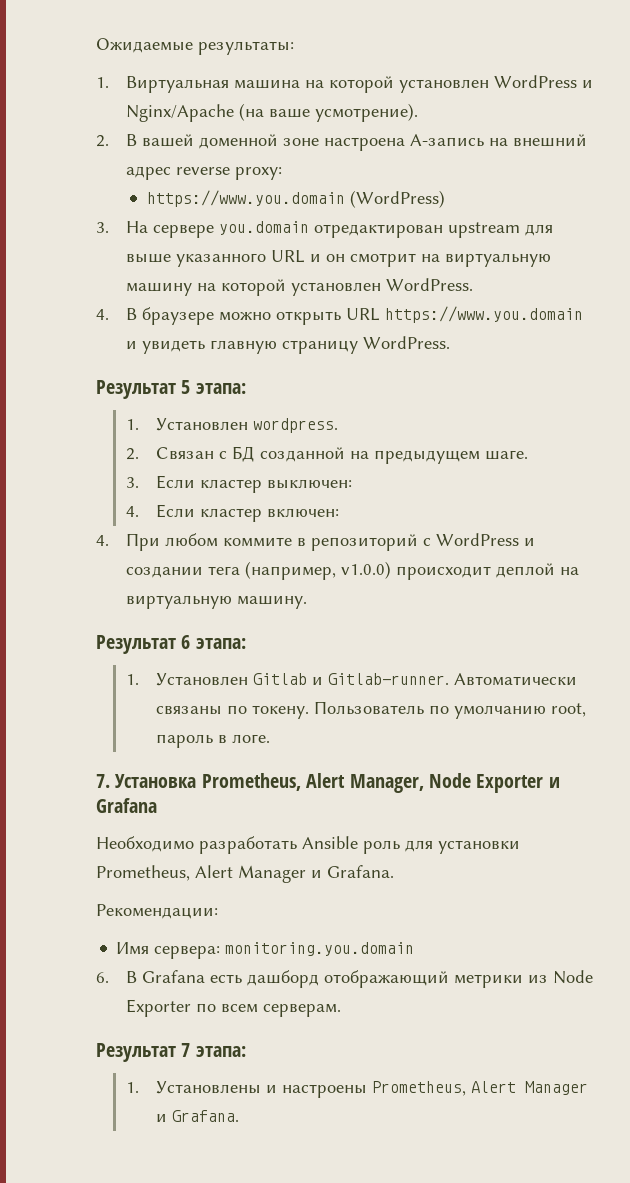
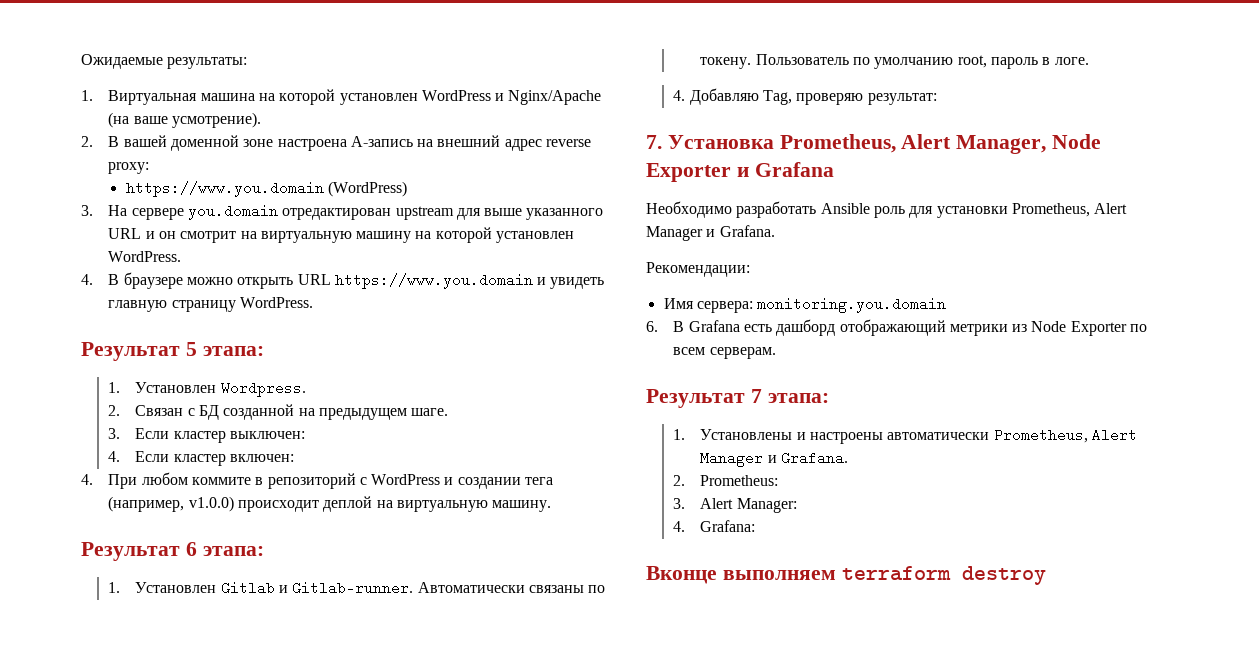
[253,418,339,433] wordpress. -> [220,381,306,397] Wordpress.
(271, 738) none -> [673,88,937,105] // 4. Добавляю Tag, проверяю результат:
[372,1081,589,1096] [156,1110,240,1122] Prometheus, Alert Manager и Grafana. -> [887,428,1138,443] [700,451,849,467] [673,475,779,486] [673,498,797,513] [673,520,756,532] [646,566,1046,585] автоматически Prometheus, Alert Manager и Grafana. // 2. Prometheus: // 3. Alert Manager: // 4. Grafana: // Вконце выполняем terraform destroy

